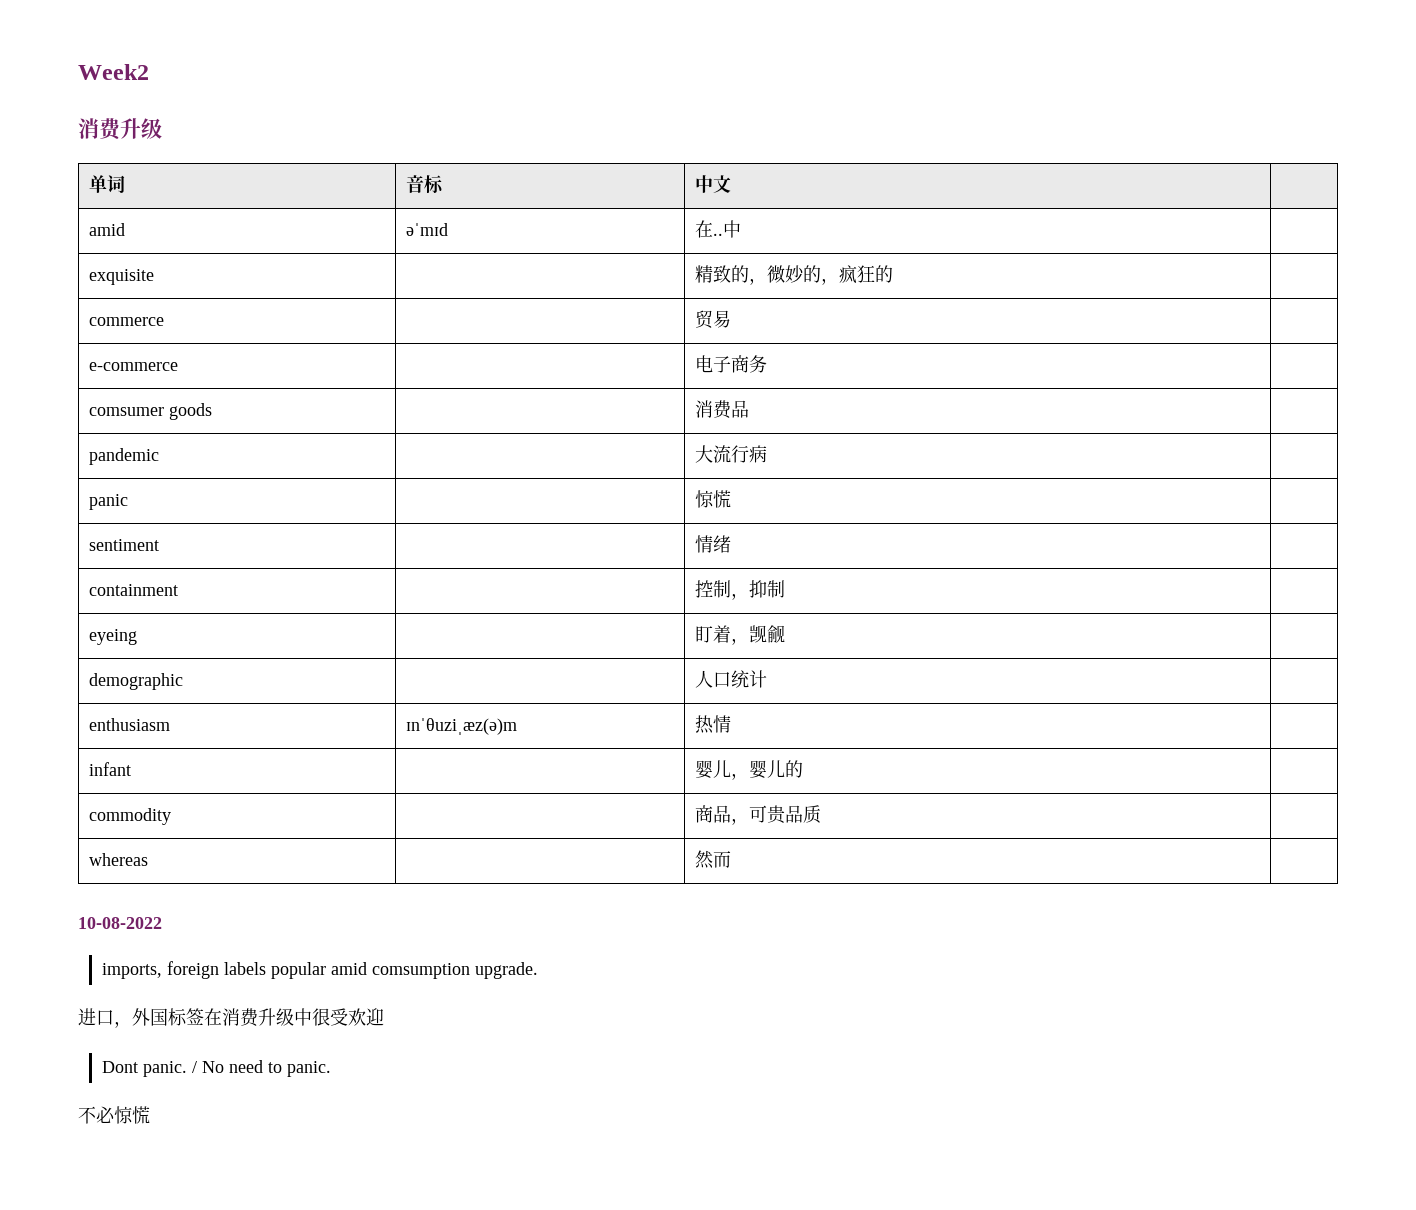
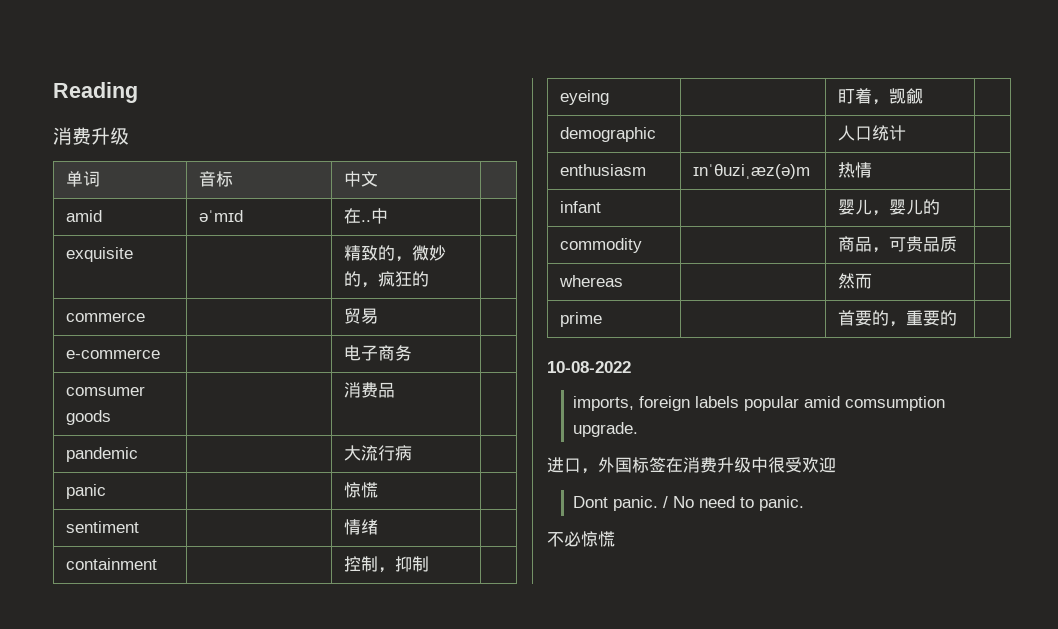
[78,64,149,80] Week2 -> [53,82,138,103] Reading
(731, 859) none -> [560,312,603,327] [838,310,958,327] // prime | | 首要的，重要的 |

